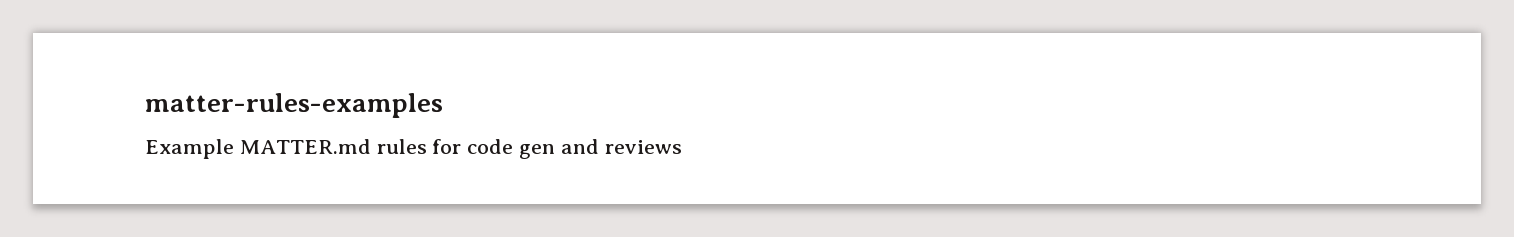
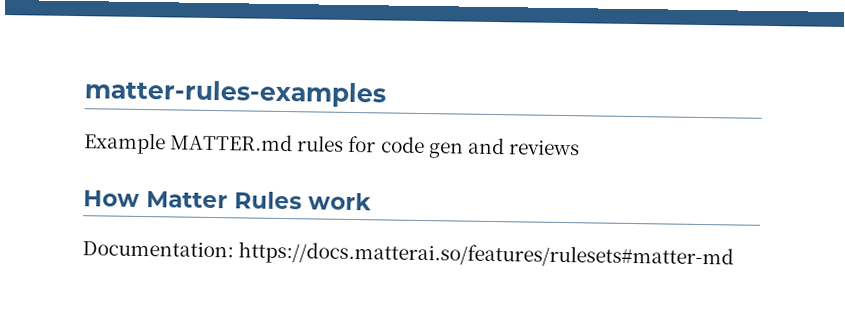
(682, 147) none -> [83,190,372,211] [82,240,735,270] // How Matter Rules work // Documentation: https://docs.matterai.so/features/rulesets#matter-md

